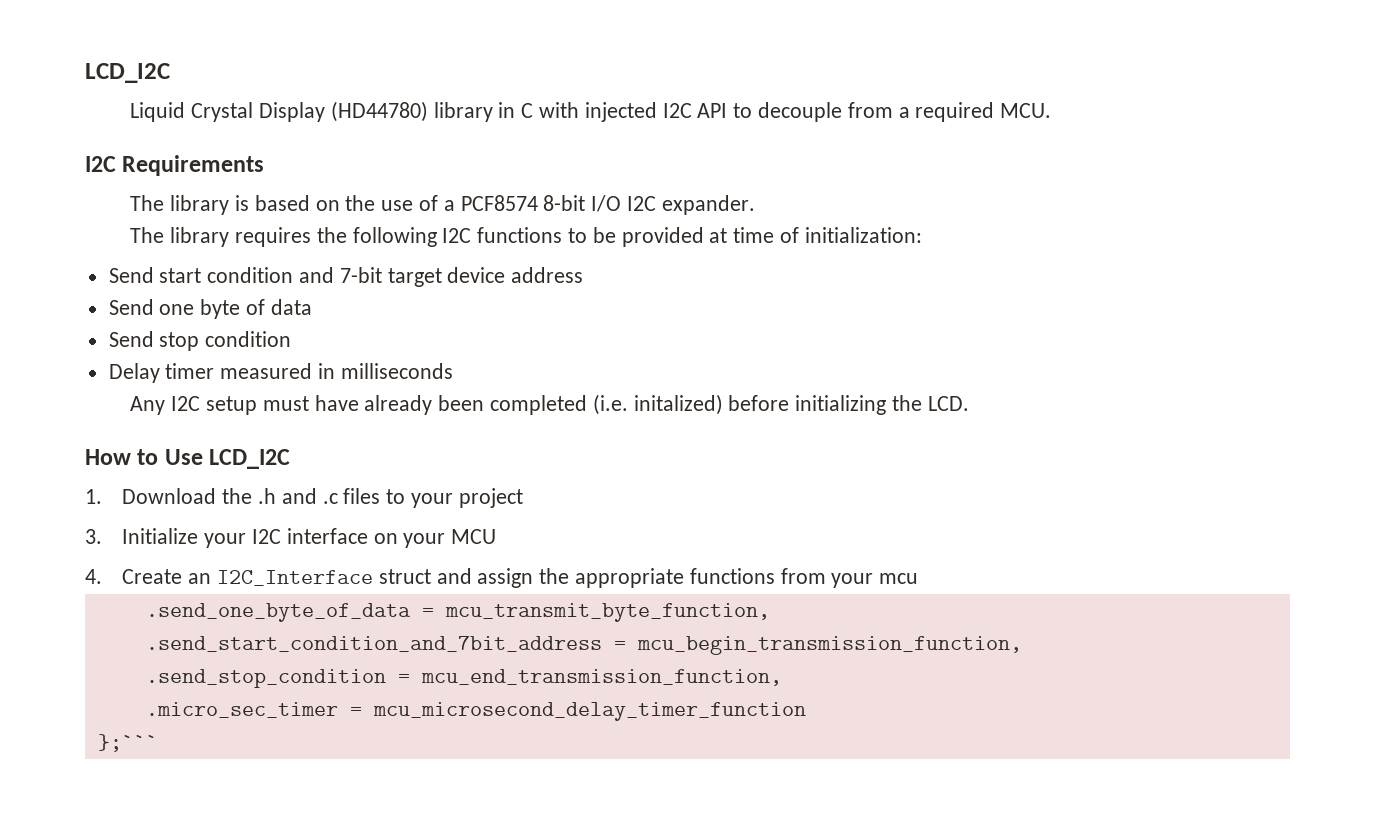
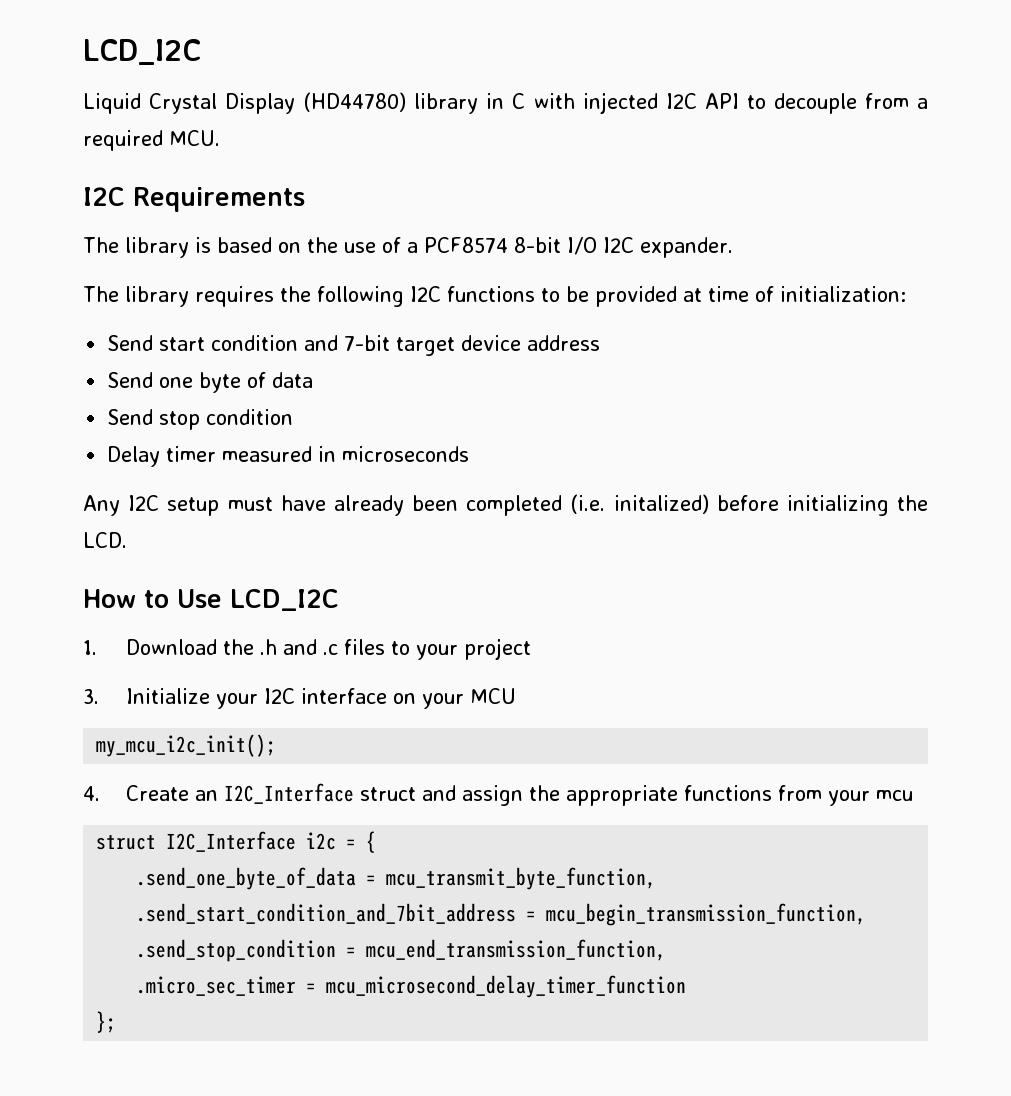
[340,363,453,379] milliseconds -> [342,446,470,462] microseconds
(497, 536) none -> [96,734,277,757] // my_mcu_i2c_init();
(919, 578) none -> [96,831,377,853] // struct I2C_Interface i2c = {
[97,734,158,752] };``` -> [96,1011,117,1033] };

